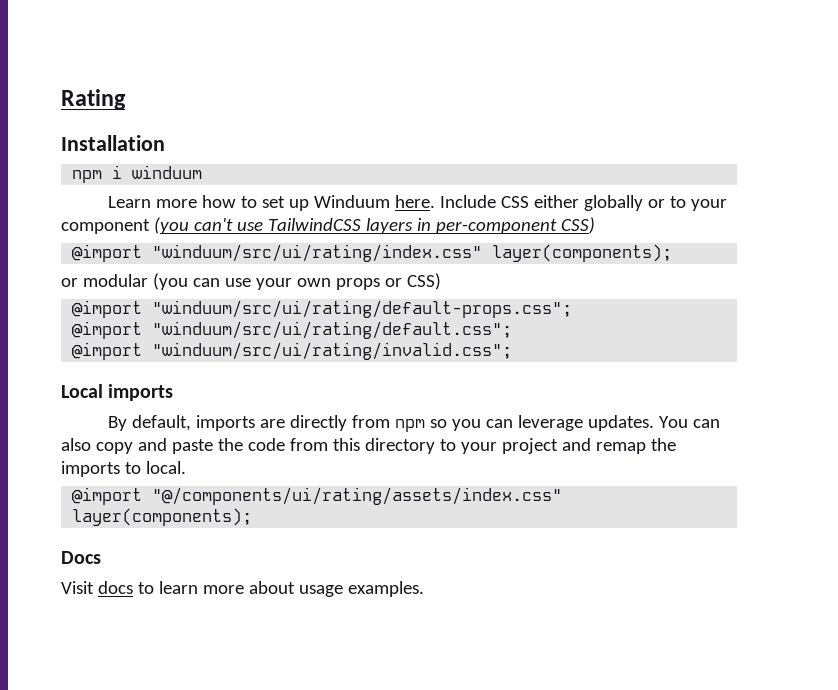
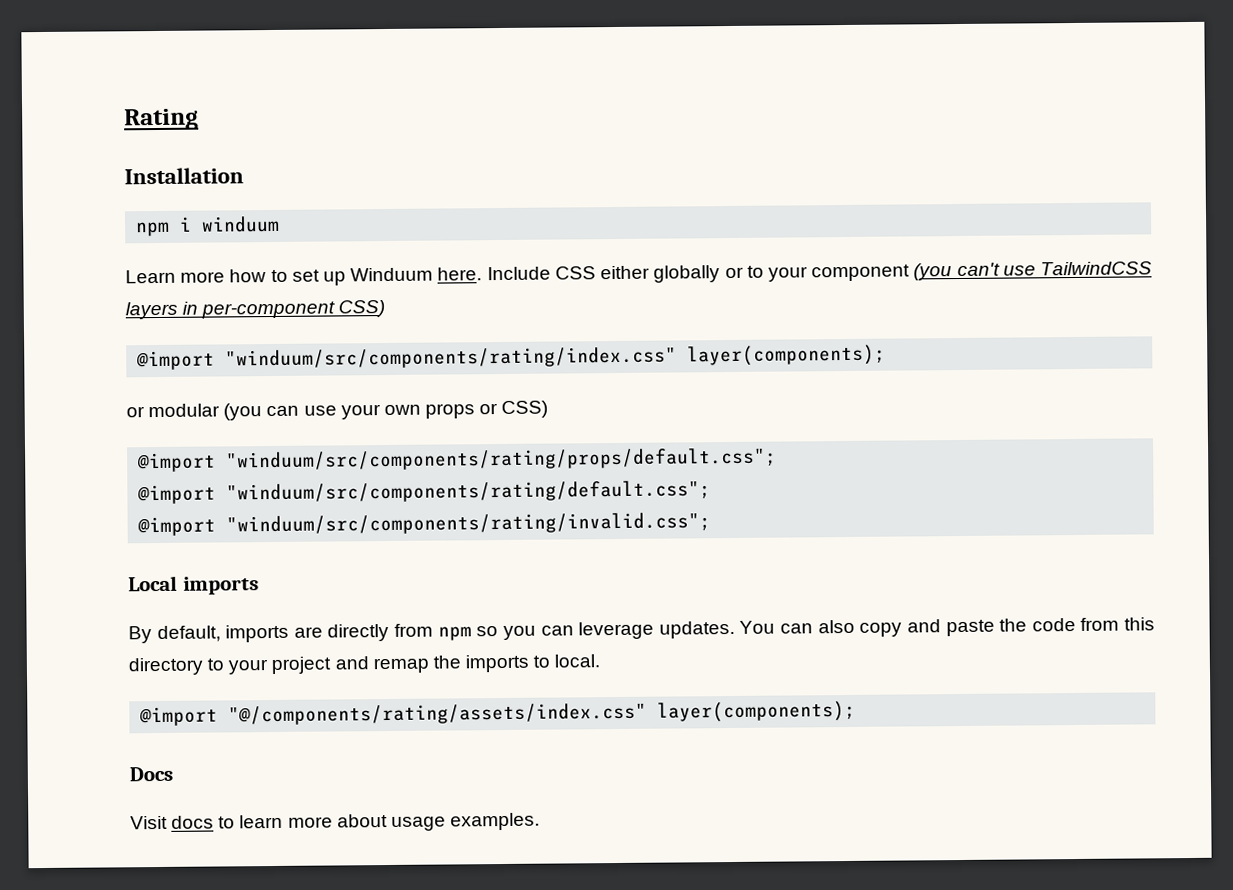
[152,244,483,262] "winduum/src/ui/rating/index.css" -> [225,346,678,370] "winduum/src/components/rating/index.css"
[152,300,573,318] [72,321,513,339] [72,342,513,360] "winduum/src/ui/rating/default-props.css"; // @import "winduum/src/ui/rating/default.css"; // @import "winduum/src/ui/rating/invalid.css"; -> [226,447,778,472] [137,480,712,505] [137,512,712,537] "winduum/src/components/rating/props/default.css"; // @import "winduum/src/components/rating/default.css"; // @import "winduum/src/components/rating/invalid.css";
[152,487,563,505] "@/components/ui/rating/assets/index.css" -> [228,702,648,726] "@/components/rating/assets/index.css"

